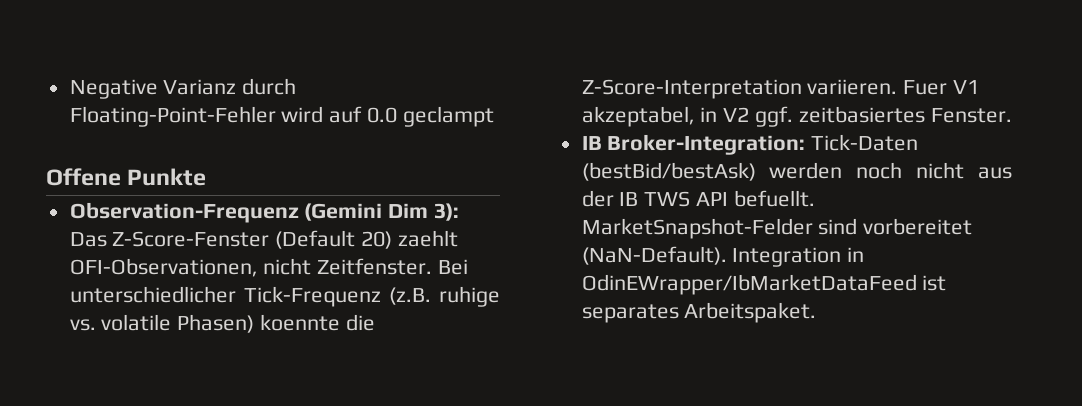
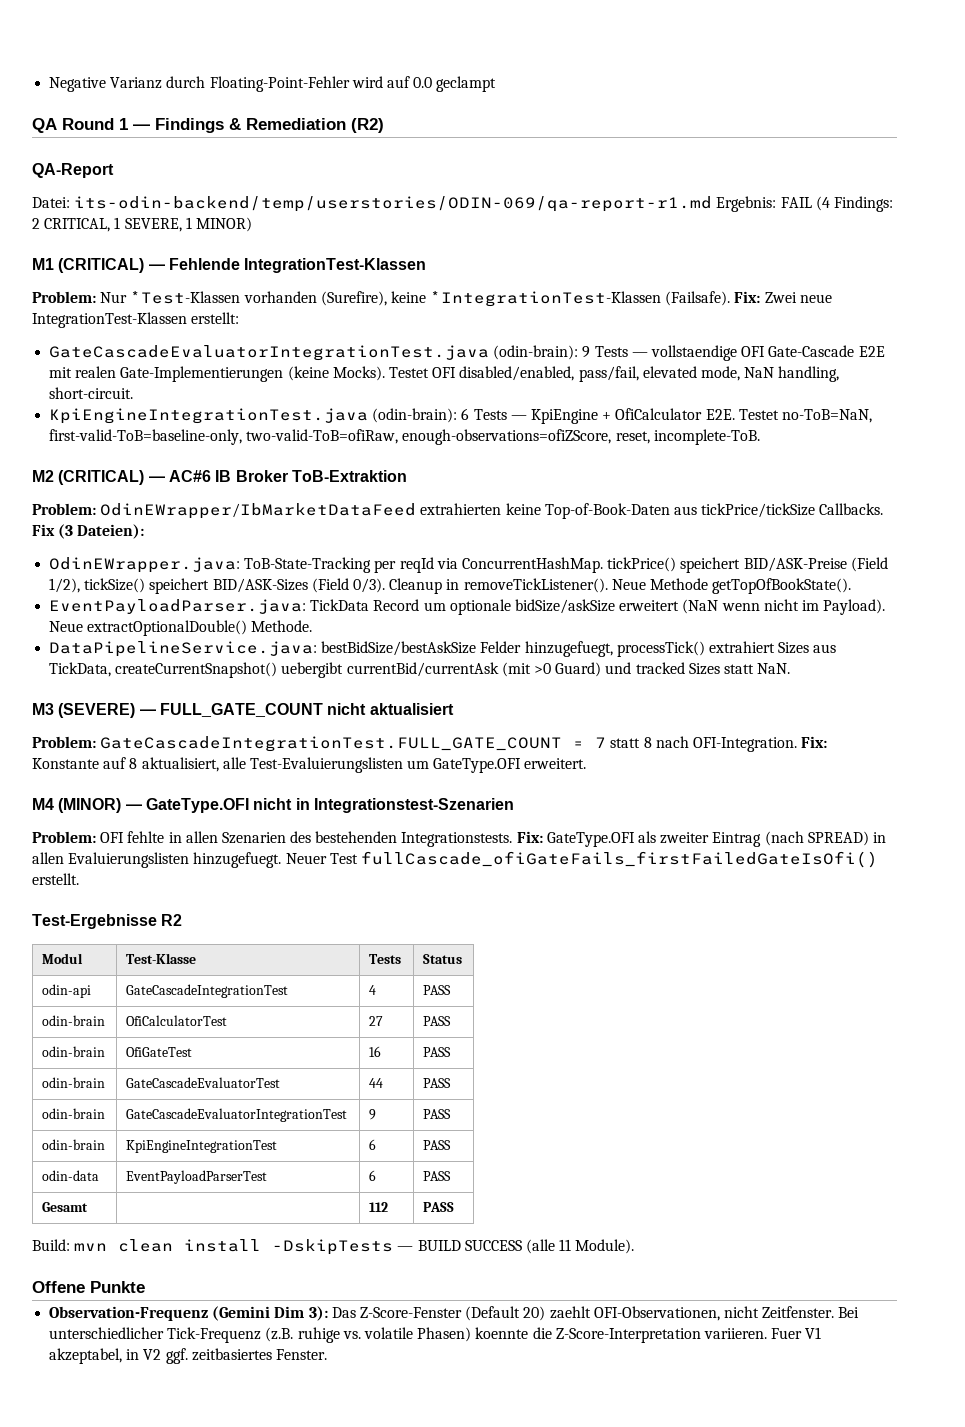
(494, 116) none -> [32,118,384,133] [32,163,114,178] [32,196,893,212] [32,217,252,232] [32,258,427,273] [32,291,832,307] [32,312,240,328] [49,345,885,361] [49,366,840,382] [49,387,134,399] [49,408,872,424] [49,429,760,445] [32,470,407,485] [32,503,884,519] [32,524,145,539] [49,557,888,573] [49,578,852,594] [49,599,886,615] [49,620,313,636] [49,641,837,657] [49,662,791,678] [32,703,454,718] [32,736,828,752] [32,757,587,773] [32,798,514,813] [32,831,886,847] [32,851,878,868] [32,873,79,885] [32,914,183,929] [42,953,84,964] [126,953,197,964] [369,954,402,964] [423,954,463,964] [42,984,92,998] [126,984,289,998] [369,985,377,995] [423,985,452,995] [42,1015,106,1026] [126,1015,228,1026] [369,1016,384,1026] [423,1016,452,1026] [42,1046,106,1057] [126,1047,193,1057] [369,1046,382,1057] [423,1047,452,1057] [42,1077,106,1088] [126,1077,281,1088] [369,1078,384,1088] [423,1078,452,1088] [42,1108,106,1119] [126,1108,348,1122] [369,1109,377,1120] [423,1109,452,1119] [42,1139,106,1150] [126,1140,278,1153] [369,1139,377,1150] [423,1140,452,1150] [42,1170,100,1181] [126,1170,268,1184] [369,1170,377,1181] [423,1171,452,1181] [42,1202,89,1212] [369,1202,389,1212] [423,1202,455,1212] [32,1239,635,1255] // QA Round 1 — Findings & Remediation (R2) // QA-Report // Datei: its-odin-backend/temp/userstories/ODIN-069/qa-report-r1.md Ergebnis: FAIL (4 Findings: 2 CRITICAL, 1 SEVERE, 1 MINOR) // M1 (CRITICAL) — Fehlende IntegrationTest-Klassen // Problem: Nur *Test-Klassen vorhanden (Surefire), keine *IntegrationTest-Klassen (Failsafe). Fix: Zwei neue IntegrationTest-Klassen erstellt: // GateCascadeEvaluatorIntegrationTest.java (odin-brain): 9 Tests — vollstaendige OFI Gate-Cascade E2E mit realen Gate-Implementierungen (keine Mocks). Testet OFI disabled/enabled, pass/fail, elevated mode, NaN handling, short-circuit. // KpiEngineIntegrationTest.java (odin-brain): 6 Tests — KpiEngine + OfiCalculator E2E. Testet no-ToB=NaN, first-valid-ToB=baseline-only, two-valid-ToB=ofiRaw, enough-observations=ofiZScore, reset, incomplete-ToB. // M2 (CRITICAL) — AC#6 IB Broker ToB-Extraktion // Problem: OdinEWrapper/IbMarketDataFeed extrahierten keine Top-of-Book-Daten aus tickPrice/tickSize Callbacks. Fix (3 Dateien): // OdinEWrapper.java: ToB-State-Tracking per reqId via ConcurrentHashMap. tickPrice() speichert BID/ASK-Preise (Field 1/2), tickSize() speichert BID/ASK-Sizes (Field 0/3). Cleanup in removeTickListener(). Neue Methode getTopOfBookState(). // EventPayloadParser.java: TickData Record um optionale bidSize/askSize erweitert (NaN wenn nicht im Payload). Neue extractOptionalDouble() Methode. // DataPipelineService.java: bestBidSize/bestAskSize Felder hinzugefuegt, processTick() extrahiert Sizes aus TickData, createCurrentSnapshot() uebergibt currentBid/currentAsk (mit >0 Guard) und tracked Sizes statt NaN. // M3 (SEVERE) — FULL_GATE_COUNT nicht aktualisiert // Problem: GateCascadeIntegrationTest.FULL_GATE_COUNT = 7 statt 8 nach OFI-Integration. Fix: Konstante auf 8 aktualisiert, alle Test-Evaluierungslisten um GateType.OFI erweitert. // M4 (MINOR) — GateType.OFI nicht in Integrationstest-Szenarien // Problem: OFI fehlte in allen Szenarien des bestehenden Integrationstests. Fix: GateType.OFI als zweiter Eintrag (nach SPREAD) in allen Evaluierungslisten hinzugefuegt. Neuer Test fullCascade_ofiGateFails_firstFailedGateIsOfi() erstellt. // Test-Ergebnisse R2 // Modul | Test-Klasse | Tests | Status // odin-api | GateCascadeIntegrationTest | 4 | PASS // odin-brain | OfiCalculatorTest | 27 | PASS // odin-brain | OfiGateTest | 16 | PASS // odin-brain | GateCascadeEvaluatorTest | 44 | PASS // odin-brain | GateCascadeEvaluatorIntegrationTest | 9 | PASS // odin-brain | KpiEngineIntegrationTest | 6 | PASS // odin-data | EventPayloadParserTest | 6 | PASS // Gesamt | | 112 | PASS // Build: mvn clean install -DskipTests — BUILD SUCCESS (alle 11 Module).
[581,134,919,155] [581,162,1012,181] [581,190,815,207] [581,218,973,239] [581,246,865,267] [581,274,947,295] [581,302,817,323] // IB Broker-Integration: Tick-Daten (bestBid/bestAsk) werden noch nicht aus der IB TWS API befuellt. MarketSnapshot-Felder sind vorbereitet (NaN-Default). Integration in OdinEWrapper/IbMarketDataFeed ist separates Arbeitspaket. -> (327, 1354) none

